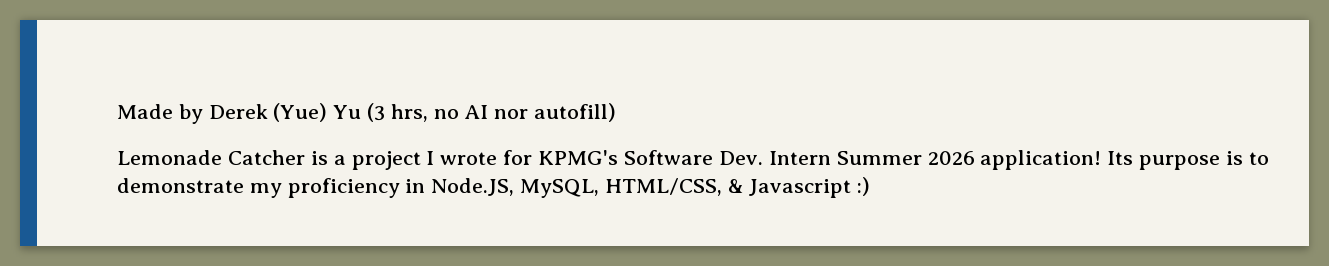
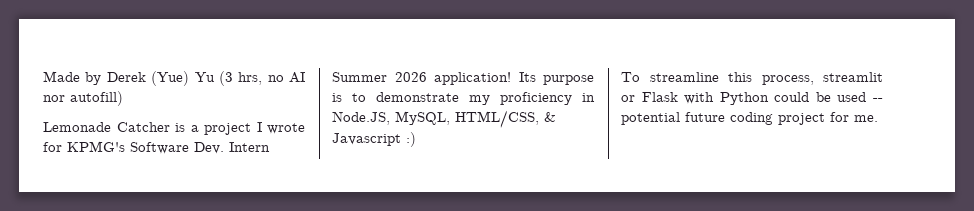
(871, 186) none -> [621,72,883,85] [621,92,883,105] [621,112,878,125] // To streamline this process, streamlit or Flask with Python could be used -- potential future coding project for me.

